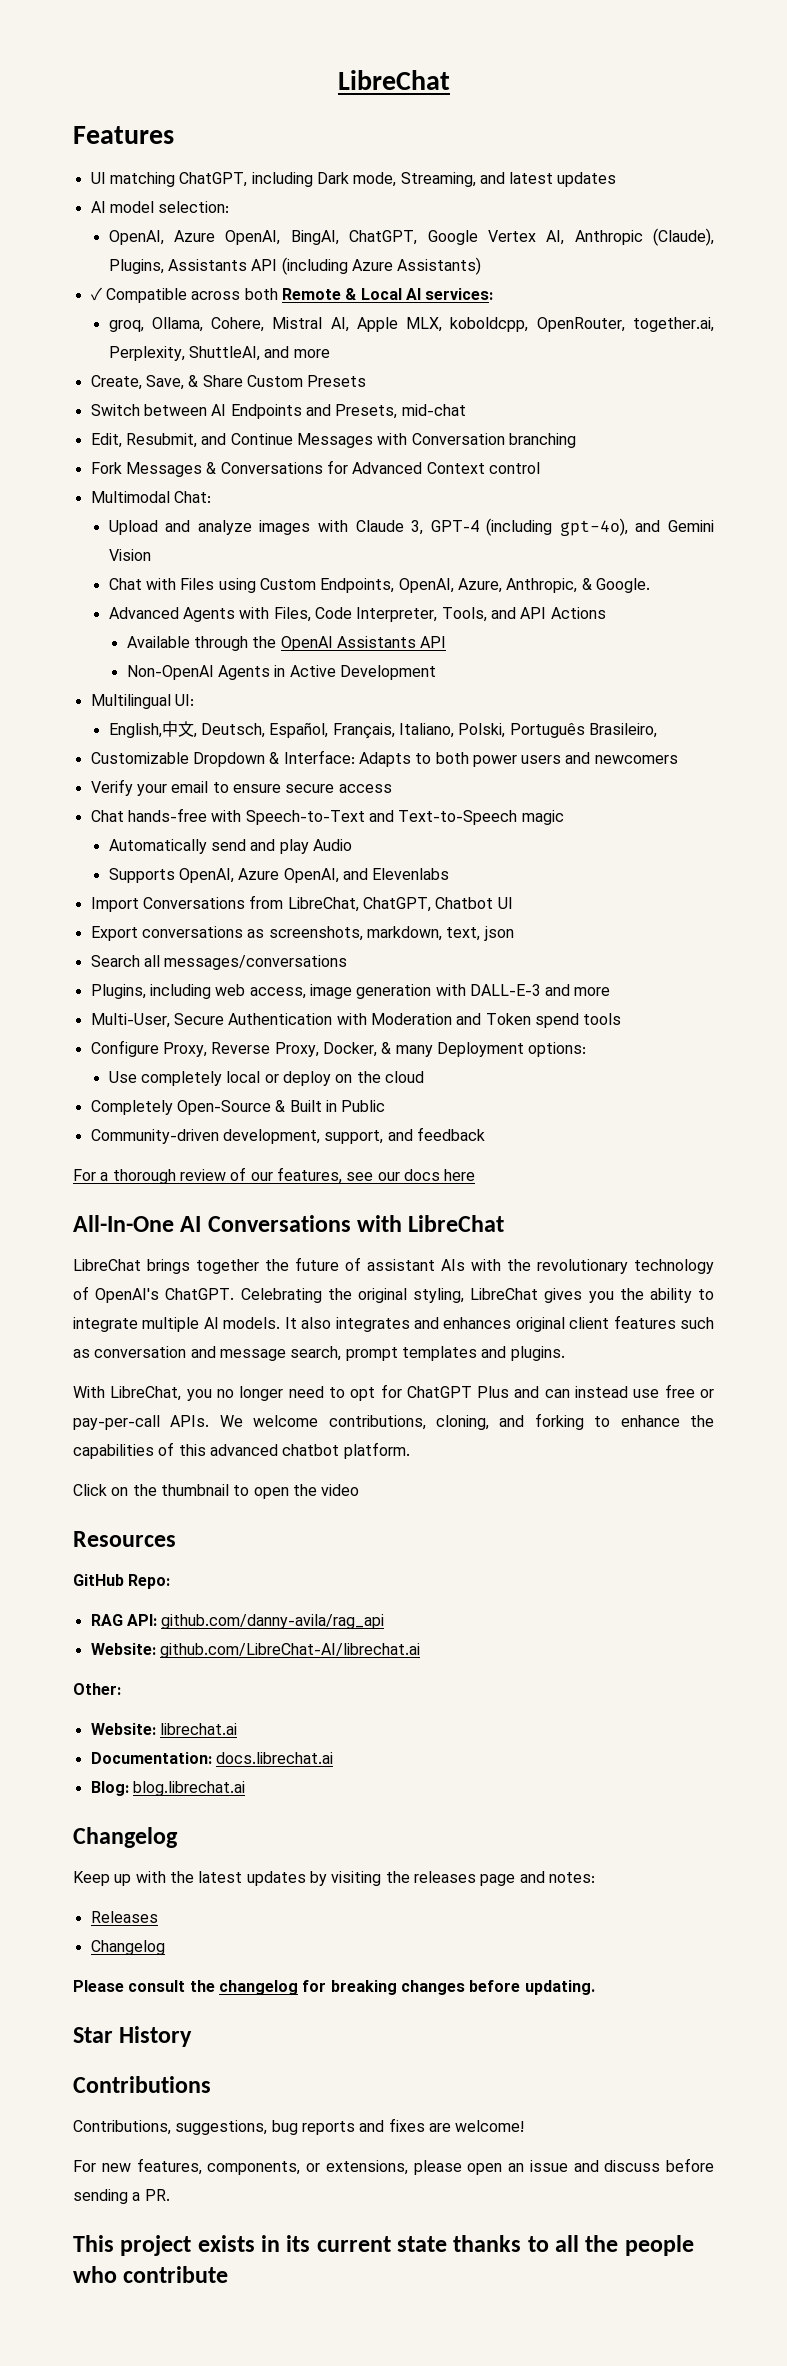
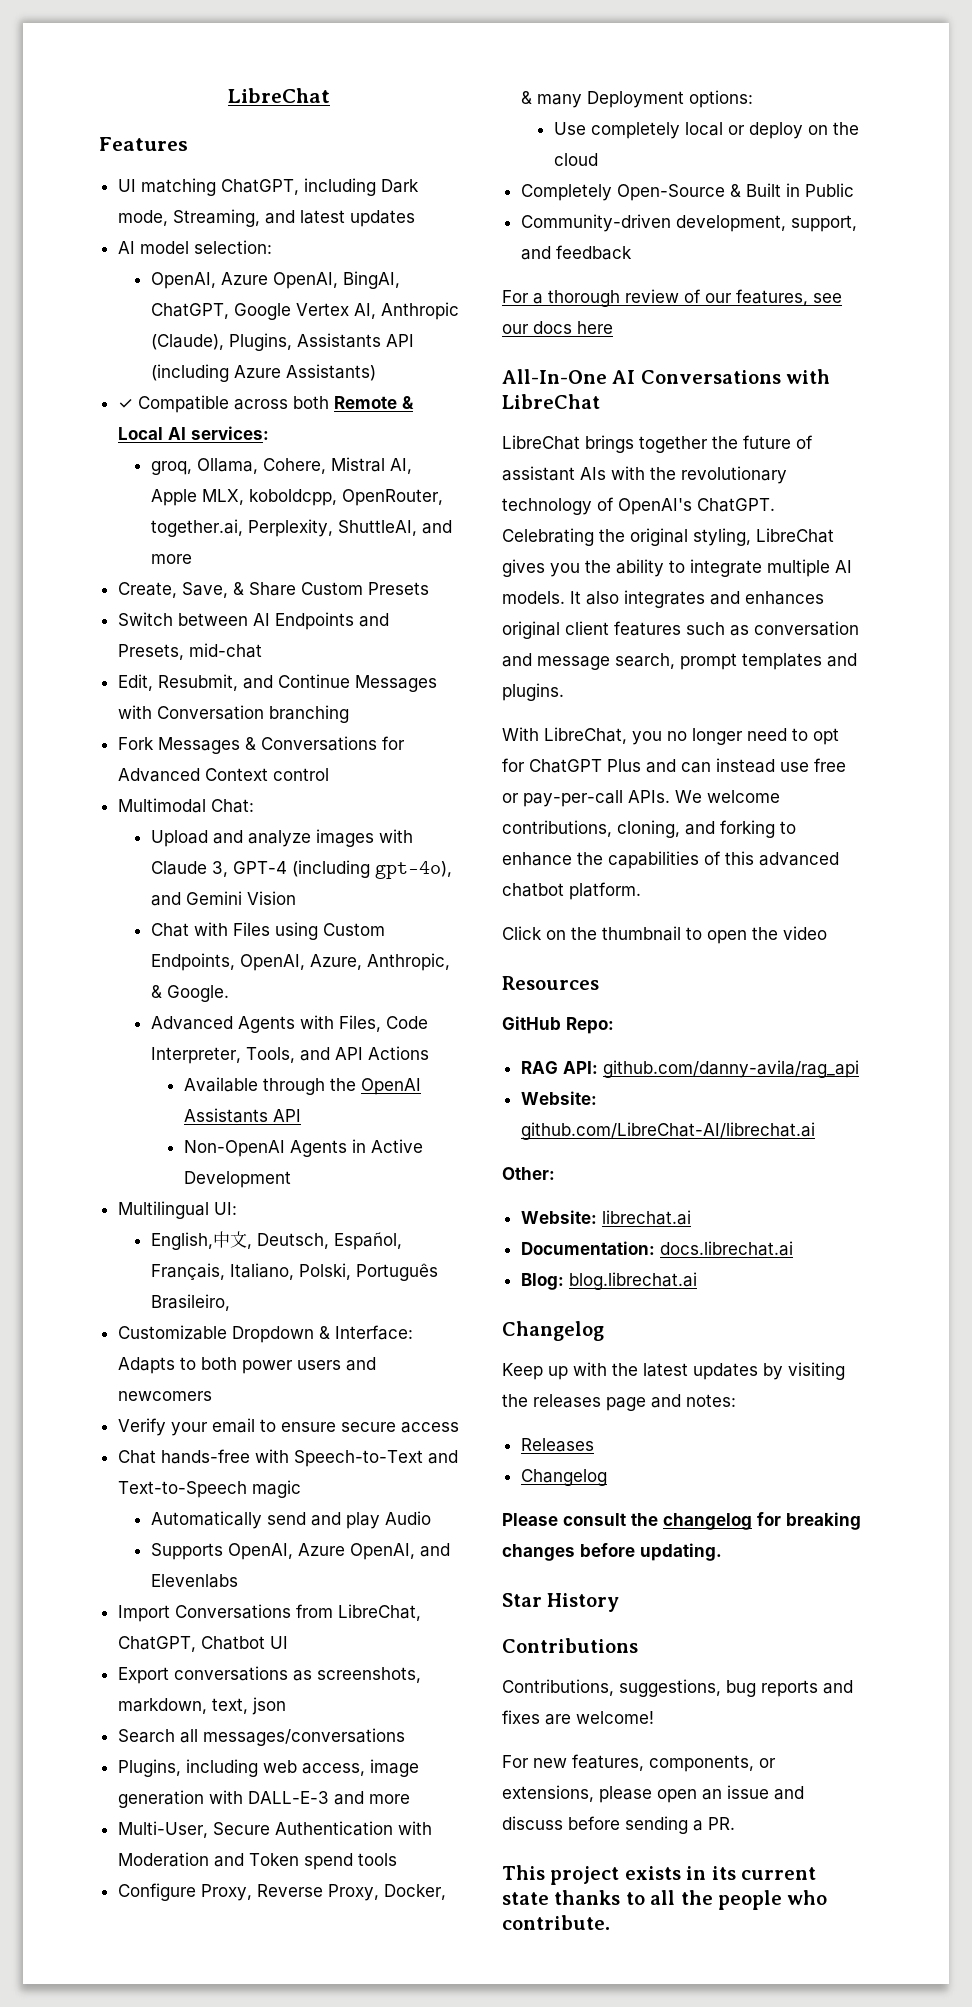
[123,2266,229,2283] contribute -> [502,1915,610,1930] contribute.

